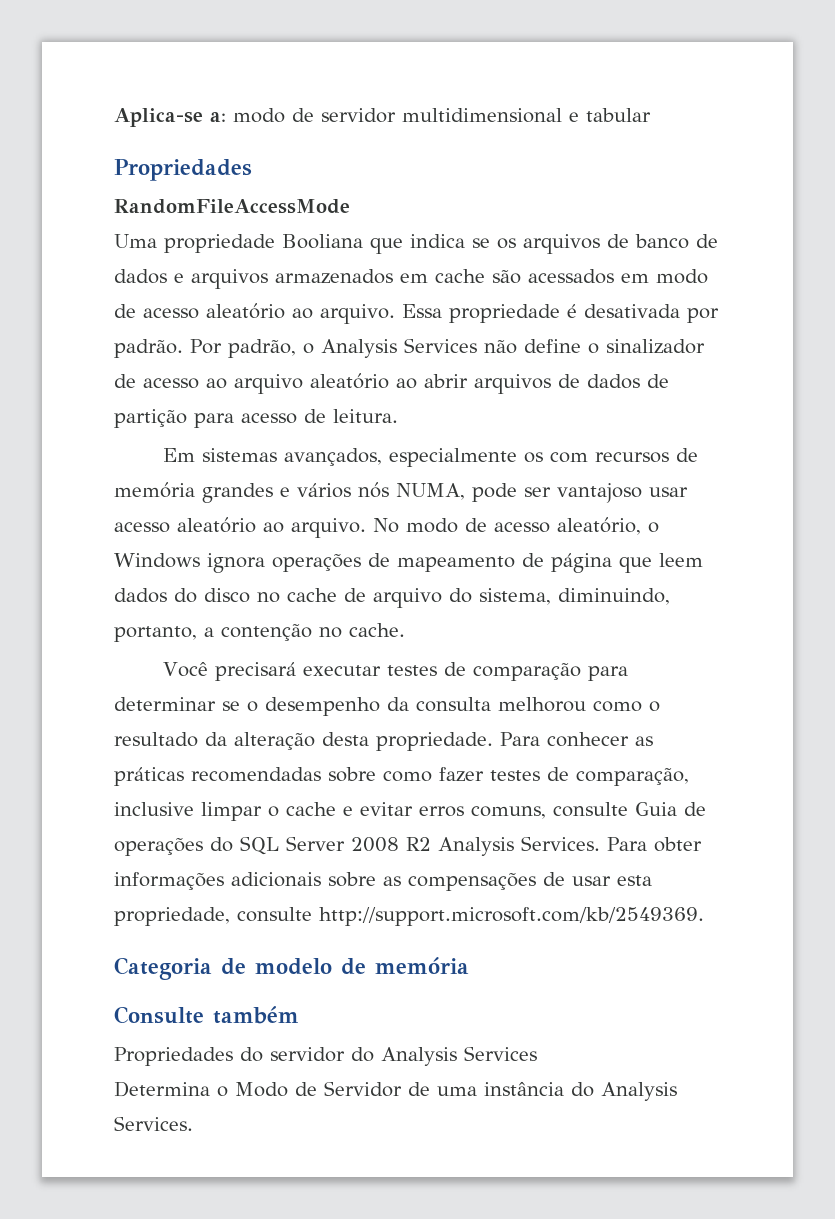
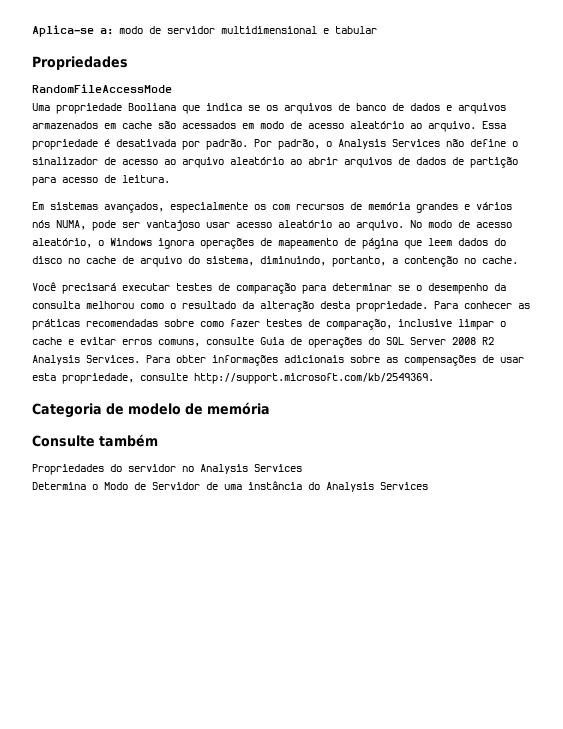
[351,1047,374,1062] do -> [182,466,194,472] no
[114,1116,193,1131] Services. -> [380,482,428,490] Services

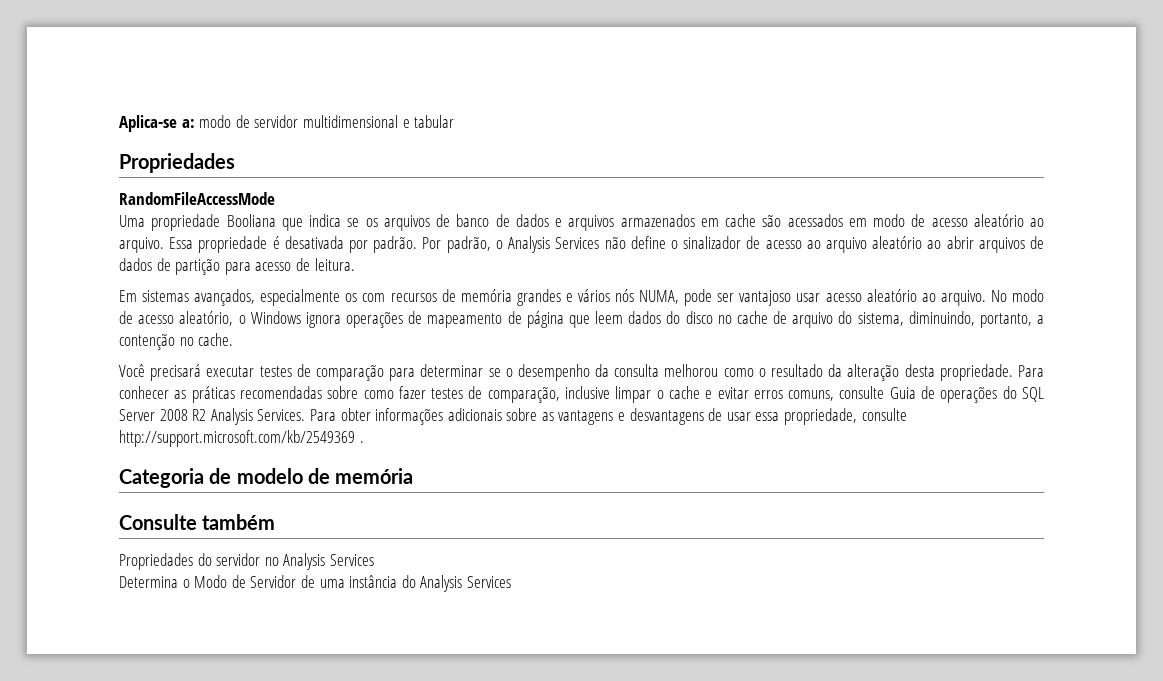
[404,355,476,366] compensações -> [558,408,704,425] vantagens e desvantagens
[32,373,56,381] esta -> [755,412,780,421] essa
[194,373,434,384] http://support.microsoft.com/kb/2549369. -> [119,430,364,447] http://support.microsoft.com/kb/2549369 .

